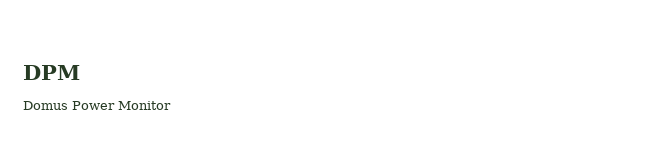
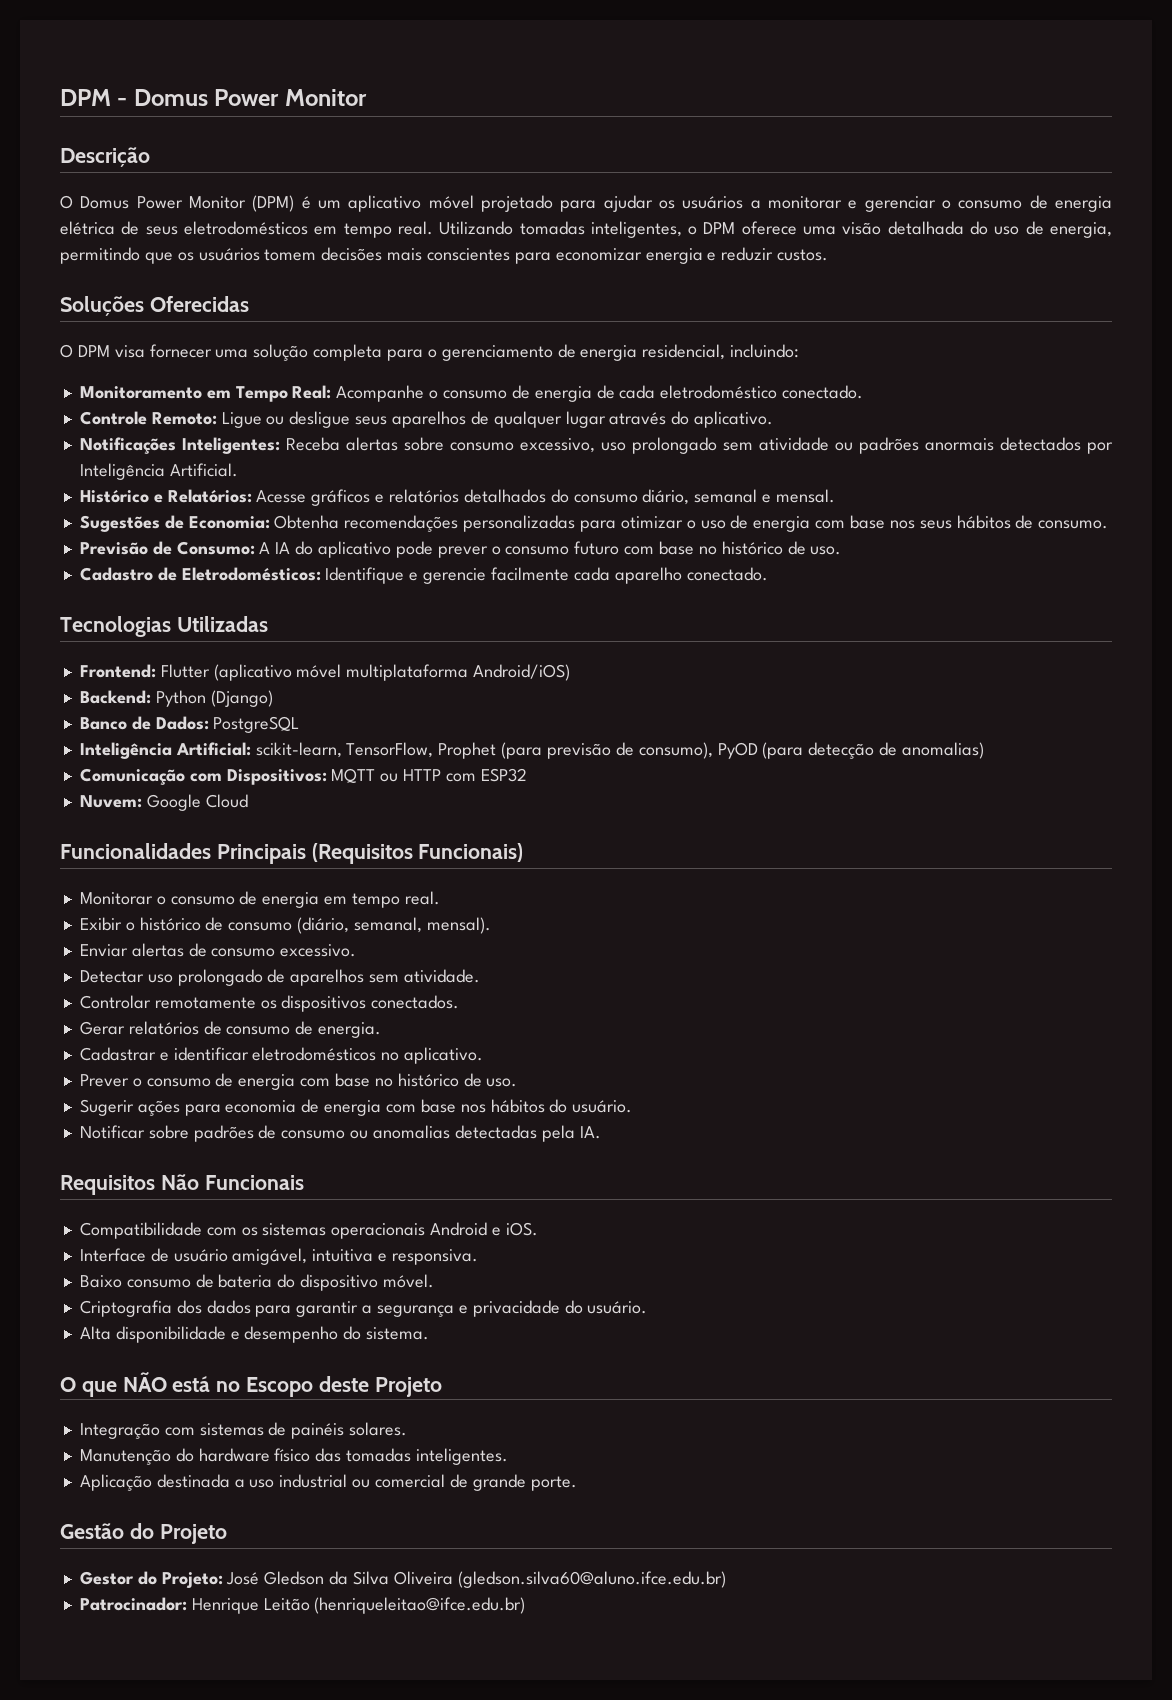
[23,65,80,80] [23,101,171,110] DPM // Domus Power Monitor -> [60,89,367,106] [60,147,150,167] [60,195,1113,212] [60,221,1112,238] [60,247,829,264] [60,296,249,316] [60,344,800,361] [79,385,864,402] [79,411,774,428] [79,437,1113,454] [79,463,238,480] [79,489,835,506] [79,515,1109,532] [79,541,842,558] [79,567,768,584] [60,616,268,637] [79,664,571,681] [79,690,273,707] [79,716,300,733] [79,742,984,759] [79,768,527,785] [79,794,248,811] [60,843,524,864] [79,891,440,908] [79,917,491,934] [79,943,357,957] [79,969,480,986] [79,995,460,1012] [79,1021,382,1038] [79,1047,484,1064] [79,1073,518,1090] [79,1099,633,1116] [79,1125,601,1142] [60,1174,304,1195] [79,1222,538,1239] [79,1248,478,1265] [79,1274,434,1291] [79,1300,648,1317] [79,1326,430,1343] [60,1372,442,1397] [79,1422,408,1439] [79,1448,508,1465] [79,1474,577,1491] [60,1523,227,1544] [79,1571,726,1588] [79,1597,526,1614] DPM - Domus Power Monitor // Descrição // O Domus Power Monitor (DPM) é um aplicativo móvel projetado para ajudar os usuários a monitorar e gerenciar o consumo de energia elétrica de seus eletrodomésticos em tempo real. Utilizando tomadas inteligentes, o DPM oferece uma visão detalhada do uso de energia, permitindo que os usuários tomem decisões mais conscientes para economizar energia e reduzir custos. // Soluções Oferecidas // O DPM visa fornecer uma solução completa para o gerenciamento de energia residencial, incluindo: // Monitoramento em Tempo Real: Acompanhe o consumo de energia de cada eletrodoméstico conectado. // Controle Remoto: Ligue ou desligue seus aparelhos de qualquer lugar através do aplicativo. // Notificações Inteligentes: Receba alertas sobre consumo excessivo, uso prolongado sem atividade ou padrões anormais detectados por Inteligência Artificial. // Histórico e Relatórios: Acesse gráficos e relatórios detalhados do consumo diário, semanal e mensal. // Sugestões de Economia: Obtenha recomendações personalizadas para otimizar o uso de energia com base nos seus hábitos de consumo. // Previsão de Consumo: A IA do aplicativo pode prever o consumo futuro com base no histórico de uso. // Cadastro de Eletrodomésticos: Identifique e gerencie facilmente cada aparelho conectado. // Tecnologias Utilizadas // Frontend: Flutter (aplicativo móvel multiplataforma Android/iOS) // Backend: Python (Django) // Banco de Dados: PostgreSQL // Inteligência Artificial: scikit-learn, TensorFlow, Prophet (para previsão de consumo), PyOD (para detecção de anomalias) // Comunicação com Dispositivos: MQTT ou HTTP com ESP32 // Nuvem: Google Cloud // Funcionalidades Principais (Requisitos Funcionais) // Monitorar o consumo de energia em tempo real. // Exibir o histórico de consumo (diário, semanal, mensal). // Enviar alertas de consumo excessivo. // Detectar uso prolongado de aparelhos sem atividade. // Controlar remotamente os dispositivos conectados. // Gerar relatórios de consumo de energia. // Cadastrar e identificar eletrodomésticos no aplicativo. // Prever o consumo de energia com base no histórico de uso. // Sugerir ações para economia de energia com base nos hábitos do usuário. // Notificar sobre padrões de consumo ou anomalias detectadas pela IA. // Requisitos Não Funcionais // Compatibilidade com os sistemas operacionais Android e iOS. // Interface de usuário amigável, intuitiva e responsiva. // Baixo consumo de bateria do dispositivo móvel. // Criptografia dos dados para garantir a segurança e privacidade do usuário. // Alta disponibilidade e desempenho do sistema. // O que NÃO está no Escopo deste Projeto // Integração com sistemas de painéis solares. // Manutenção do hardware físico das tomadas inteligentes. // Aplicação destinada a uso industrial ou comercial de grande porte. // Gestão do Projeto // Gestor do Projeto: José Gledson da Silva Oliveira (gledson.silva60@aluno.ifce.edu.br) // Patrocinador: Henrique Leitão (henriqueleitao@ifce.edu.br)

